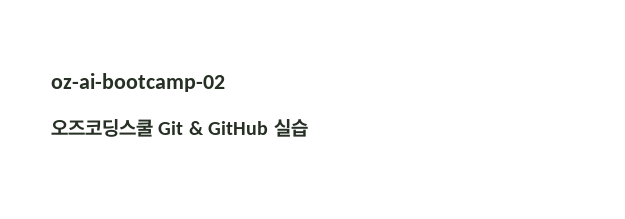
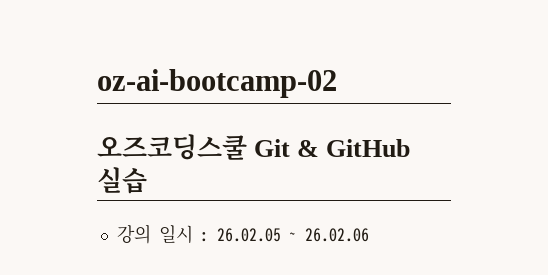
(308, 128) none -> [116,224,369,244] // 강의 일시 : 26.02.05 ~ 26.02.06

